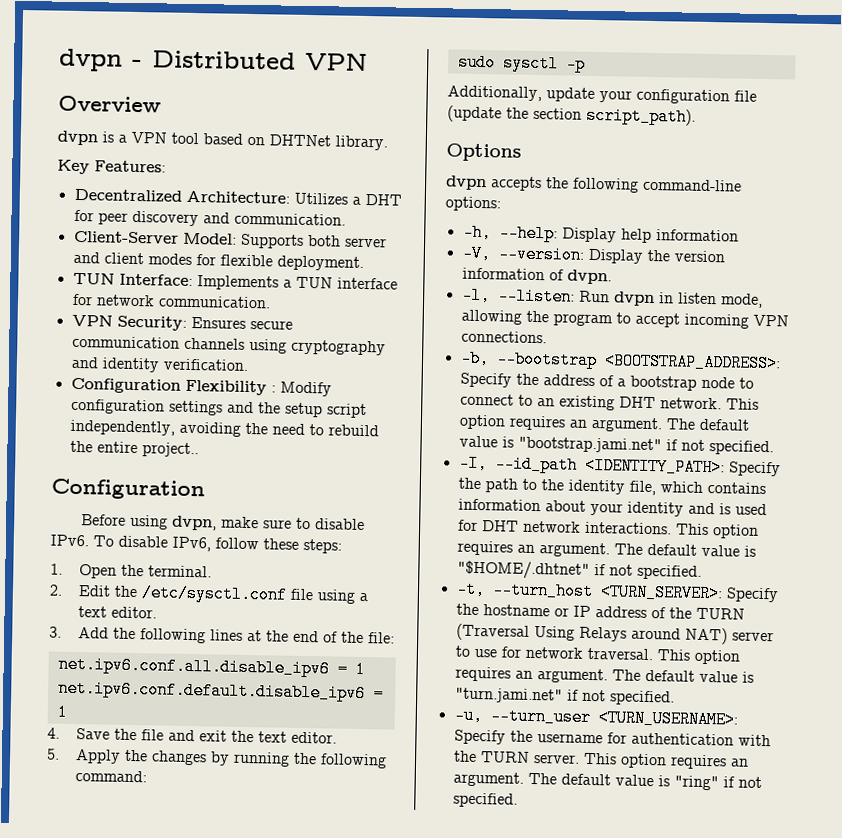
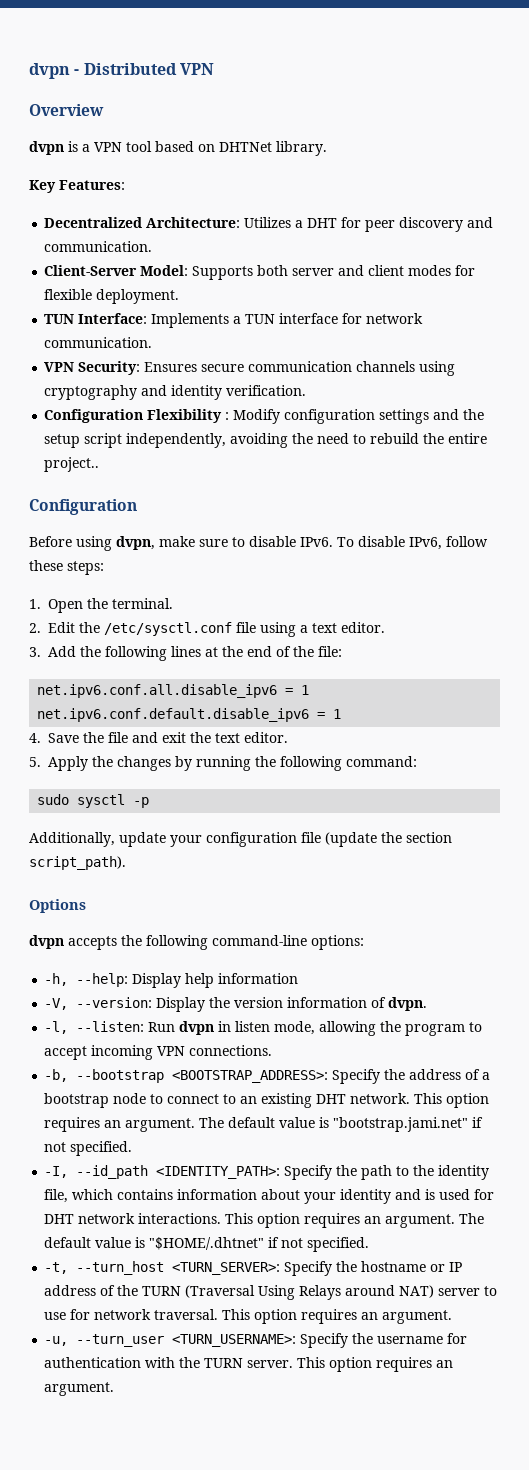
[611,669,754,683] [454,687,675,706] The default value is "turn.jami.net" if not specified. -> (453, 1317) none
[527,772,762,791] [452,792,518,808] The default value is "ring" if not specified. -> (115, 1389) none

